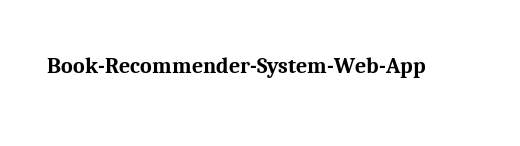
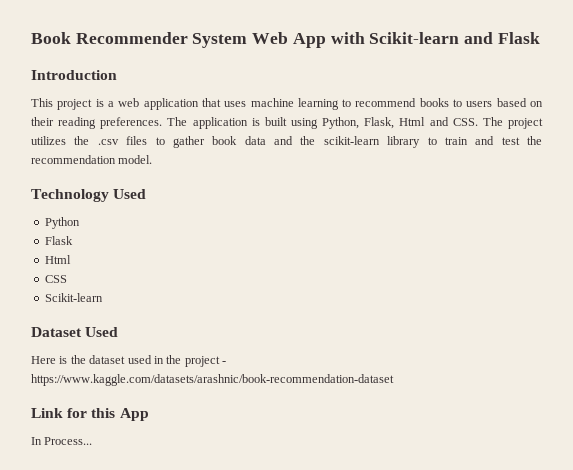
[47,57,426,78] Book-Recommender-System-Web-App -> [31,32,540,48] [31,70,117,80] [31,98,543,110] [31,117,544,129] [31,136,542,148] [31,155,153,164] [31,189,147,202] [44,217,80,229] [44,236,73,245] [44,255,71,264] [44,275,67,283] [44,293,103,302] [31,327,119,337] [31,355,226,367] [31,374,394,386] [31,408,149,421] [31,437,93,445] Book Recommender System Web App with Scikit-learn and Flask // Introduction // This project is a web application that uses machine learning to recommend books to users based on their reading preferences. The application is built using Python, Flask, Html and CSS. The project utilizes the .csv files to gather book data and the scikit-learn library to train and test the recommendation model. // Technology Used // Python // Flask // Html // CSS // Scikit-learn // Dataset Used // Here is the dataset used in the project - https://www.kaggle.com/datasets/arashnic/book-recommendation-dataset // Link for this App // In Process...

